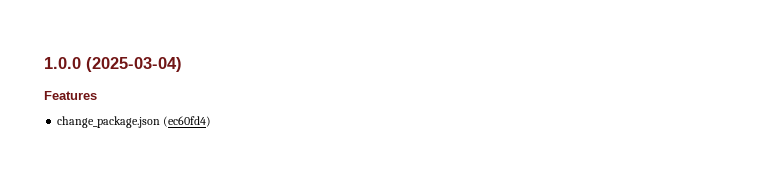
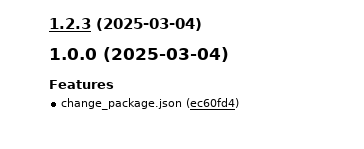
(44, 63) none -> [49,18,202,31] 1.2.3 (2025-03-04) //

